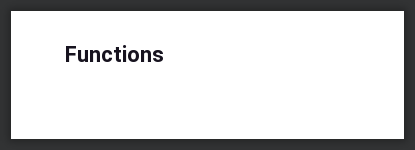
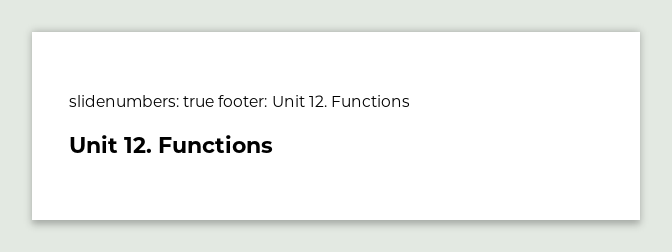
(65, 53) none -> [69,95,410,107] [69,135,152,153] slidenumbers: true footer: Unit 12. Functions // Unit 12.

